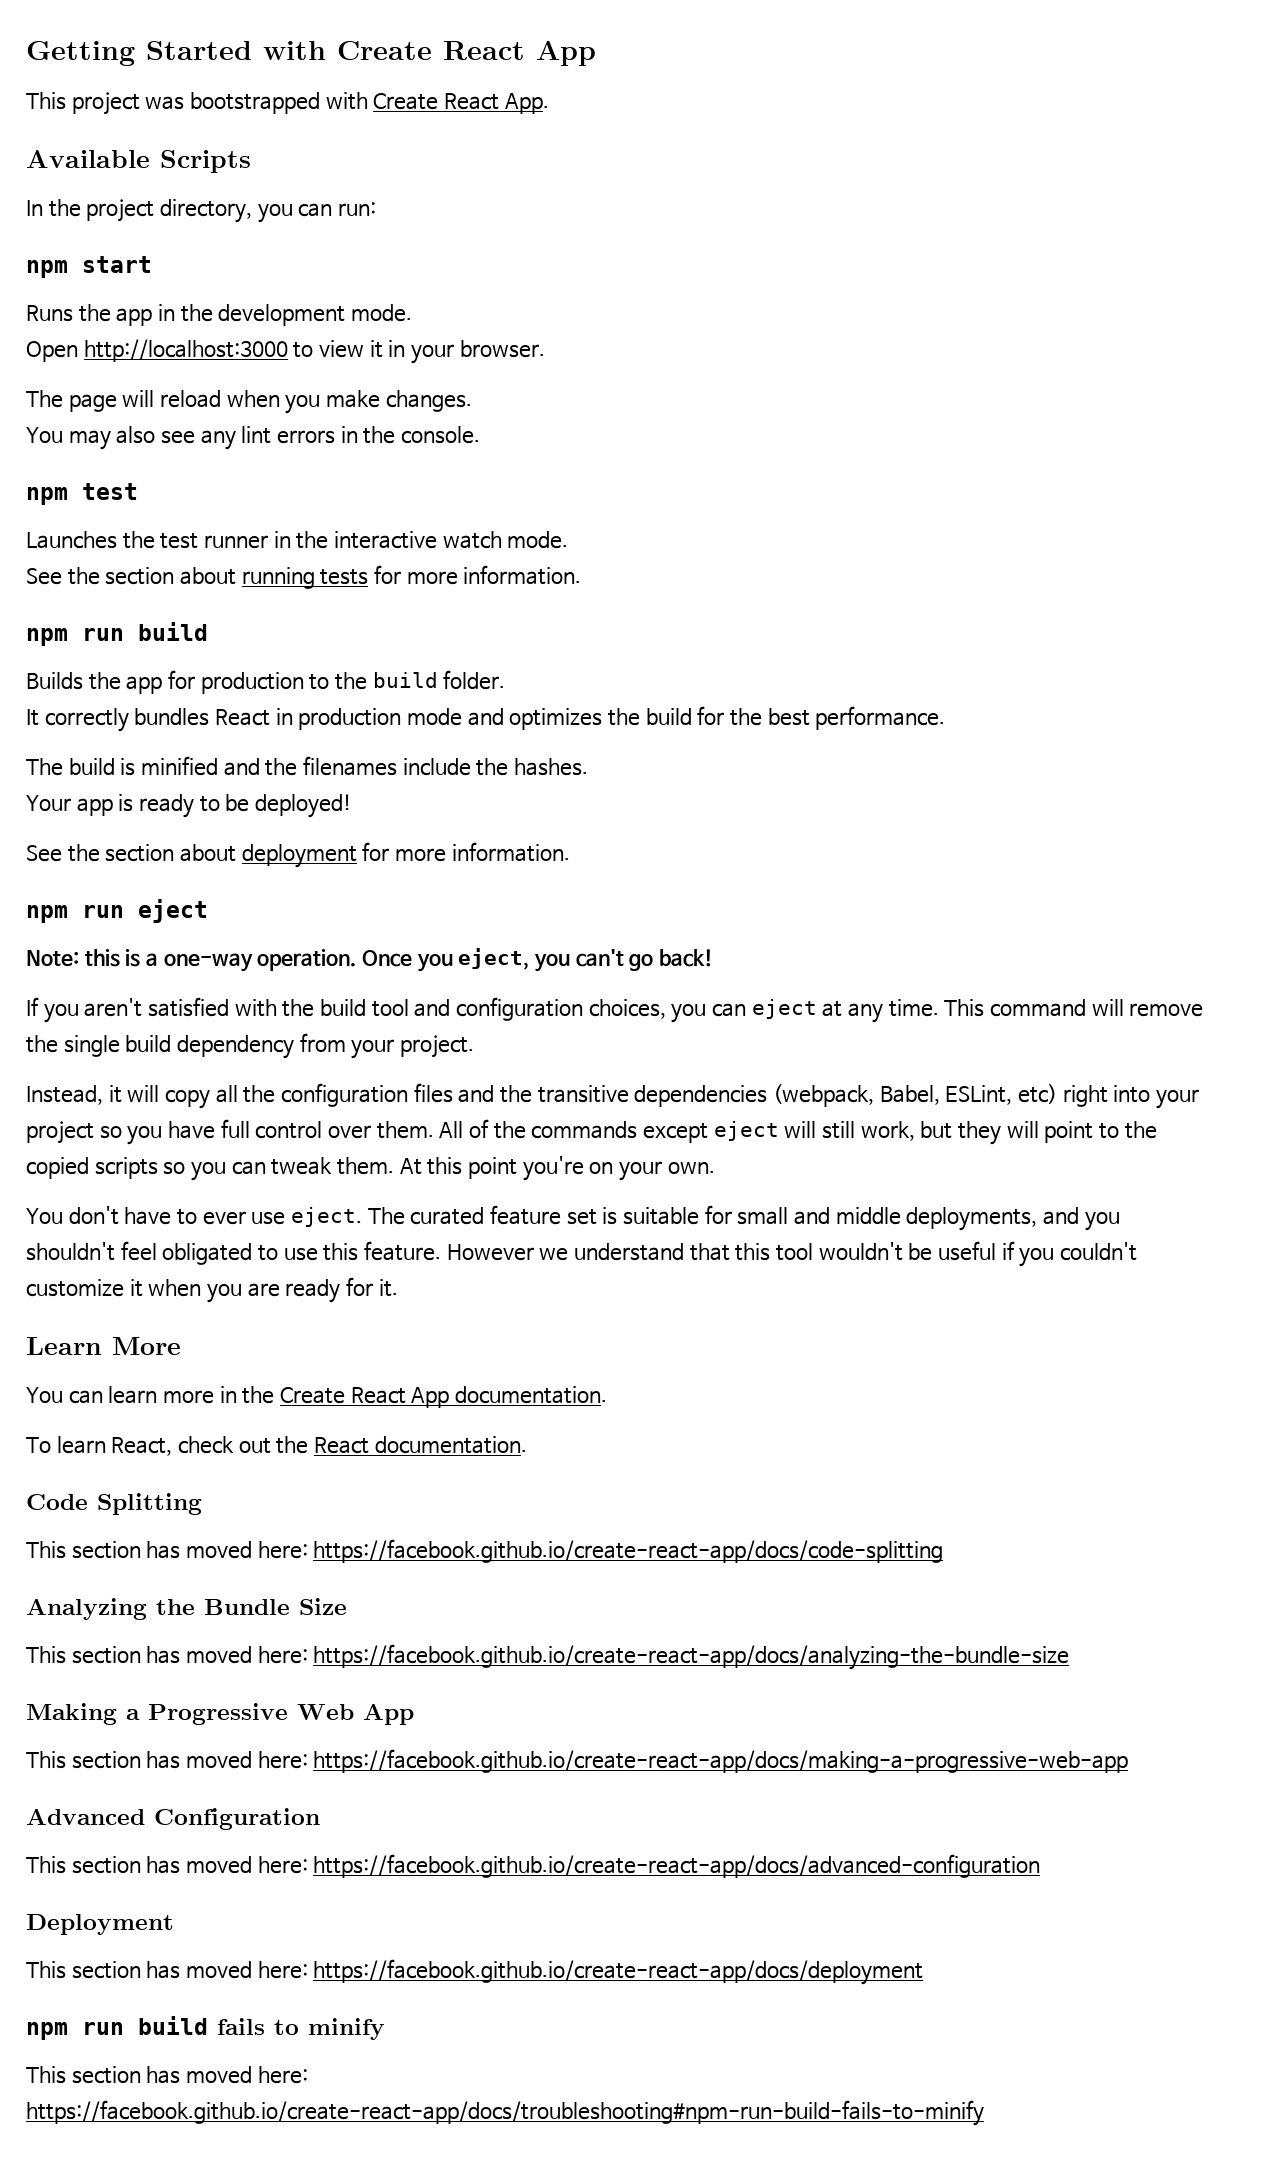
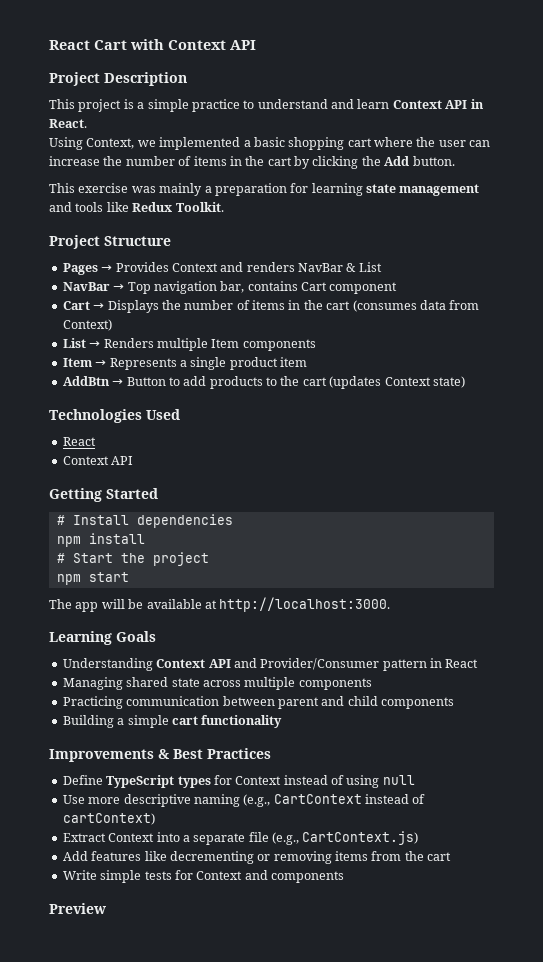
[26,41,596,66] [26,92,549,115] [26,150,251,173] [26,199,376,223] [26,256,152,278] [26,304,413,326] [26,339,545,364] [26,390,472,414] [26,426,480,450] [26,483,138,505] [26,531,569,549] [26,565,582,589] [26,622,208,646] [26,670,506,694] [26,706,946,732] [26,756,588,776] [26,794,352,818] [26,842,570,868] [26,899,208,923] [26,948,714,972] [26,997,1204,1023] [26,1033,475,1059] [26,1083,1200,1109] [26,1119,1157,1145] [26,1156,715,1181] [26,1205,1120,1231] [26,1241,1137,1267] [26,1277,398,1303] [26,1337,181,1355] [26,1386,607,1408] [26,1436,527,1456] [26,1493,202,1515] [26,1539,944,1563] [26,1598,347,1620] [26,1644,1070,1670] [26,1703,414,1725] [26,1749,1129,1773] [26,1808,320,1830] [26,1854,1041,1878] [26,1914,174,1935] [26,1959,924,1985] [26,2016,385,2040] [26,2066,308,2084] [26,2100,984,2126] Getting Started with Create React App // This project was bootstrapped with Create React App. // Available Scripts // In the project directory, you can run: // npm start // Runs the app in the development mode. // Open http://localhost:3000 to view it in your browser. // The page will reload when you make changes. // You may also see any lint errors in the console. // npm test // Launches the test runner in the interactive watch mode. // See the section about running tests for more information. // npm run build // Builds the app for production to the build folder. // It correctly bundles React in production mode and optimizes the build for the best performance. // The build is minified and the filenames include the hashes. // Your app is ready to be deployed! // See the section about deployment for more information. // npm run eject // Note: this is a one-way operation. Once you eject, you can't go back! // If you aren't satisfied with the build tool and configuration choices, you can eject at any time. This command will remove the single build dependency from your project. // Instead, it will copy all the configuration files and the transitive dependencies (webpack, Babel, ESLint, etc) right into your project so you have full control over them. All of the commands except eject will still work, but they will point to the copied scripts so you can tweak them. At this point you're on your own. // You don't have to ever use eject. The curated feature set is suitable for small and middle deployments, and you shouldn't feel obligated to use this feature. However we understand that this tool wouldn't be useful if you couldn't customize it when you are ready for it. // Learn More // You can learn more in the Create React App documentation. // To learn React, check out the React documentation. // Code Splitting // This section has moved here: https://facebook.github.io/create-react-app/docs/code-splitting // Analyzing the Bundle Size // This section has moved here: https://facebook.github.io/create-react-app/docs/analyzing-the-bundle-size // Making a Progressive Web App // This section has moved here: https://facebook.github.io/create-react-app/docs/making-a-progressive-web-app // Advanced Configuration // This section has moved here: https://facebook.github.io/create-react-app/docs/advanced-configuration // Deployment // This section has moved here: https://facebook.github.io/create-react-app/docs/deployment // npm run build fails to minify // This section has moved here: https://facebook.github.io/create-react-app/docs/troubleshooting#npm-run-build-fails-to-minify -> [49,39,256,50] [49,72,187,86] [49,99,484,112] [49,119,87,128] [49,137,491,150] [49,156,455,169] [49,183,480,196] [49,202,224,212] [49,235,171,249] [62,262,382,275] [62,281,398,294] [62,300,480,313] [62,319,112,331] [62,338,316,351] [62,357,307,370] [62,376,465,389] [49,409,180,423] [62,437,96,446] [62,456,134,465] [49,488,158,502] [56,514,233,528] [56,533,145,547] [56,552,209,566] [56,572,129,585] [49,597,391,612] [49,631,156,645] [62,658,479,671] [62,677,372,690] [62,696,454,709] [62,715,283,728] [49,748,271,762] [62,775,415,788] [62,794,426,807] [62,813,155,825] [62,831,419,845] [62,851,452,864] [62,870,344,883] [49,903,106,914] React Cart with Context API // Project Description // This project is a simple practice to understand and learn Context API in React. // Using Context, we implemented a basic shopping cart where the user can increase the number of items in the cart by clicking the Add button. // This exercise was mainly a preparation for learning state management and tools like Redux Toolkit. // Project Structure // Pages → Provides Context and renders NavBar & List // NavBar → Top navigation bar, contains Cart component // Cart → Displays the number of items in the cart (consumes data from Context) // List → Renders multiple Item components // Item → Represents a single product item // AddBtn → Button to add products to the cart (updates Context state) // Technologies Used // React // Context API // Getting Started // # Install dependencies // npm install // # Start the project // npm start // The app will be available at http://localhost:3000. // Learning Goals // Understanding Context API and Provider/Consumer pattern in React // Managing shared state across multiple components // Practicing communication between parent and child components // Building a simple cart functionality // Improvements & Best Practices // Define TypeScript types for Context instead of using null // Use more descriptive naming (e.g., CartContext instead of cartContext) // Extract Context into a separate file (e.g., CartContext.js) // Add features like decrementing or removing items from the cart // Write simple tests for Context and components // Preview

